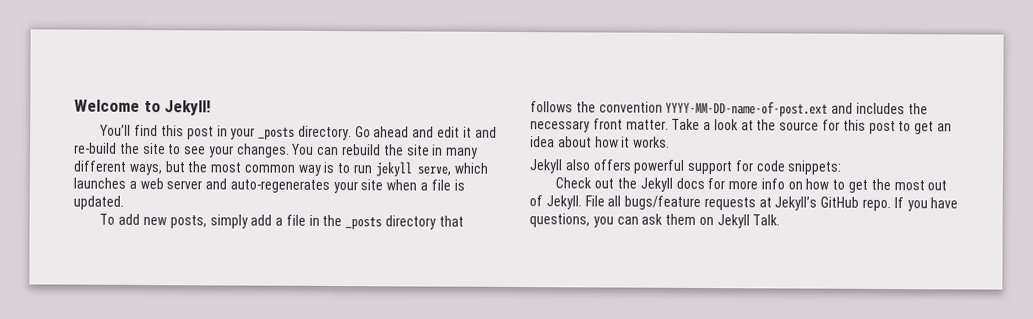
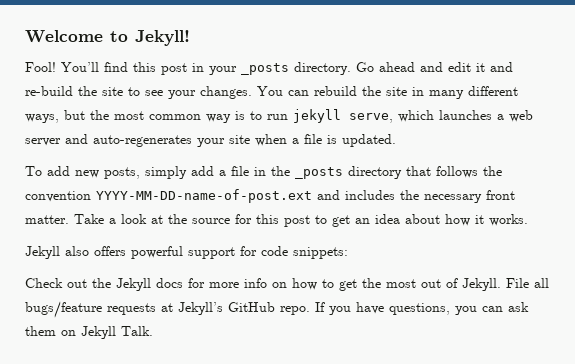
(212, 108) none -> [25,62,56,72] Fool!

